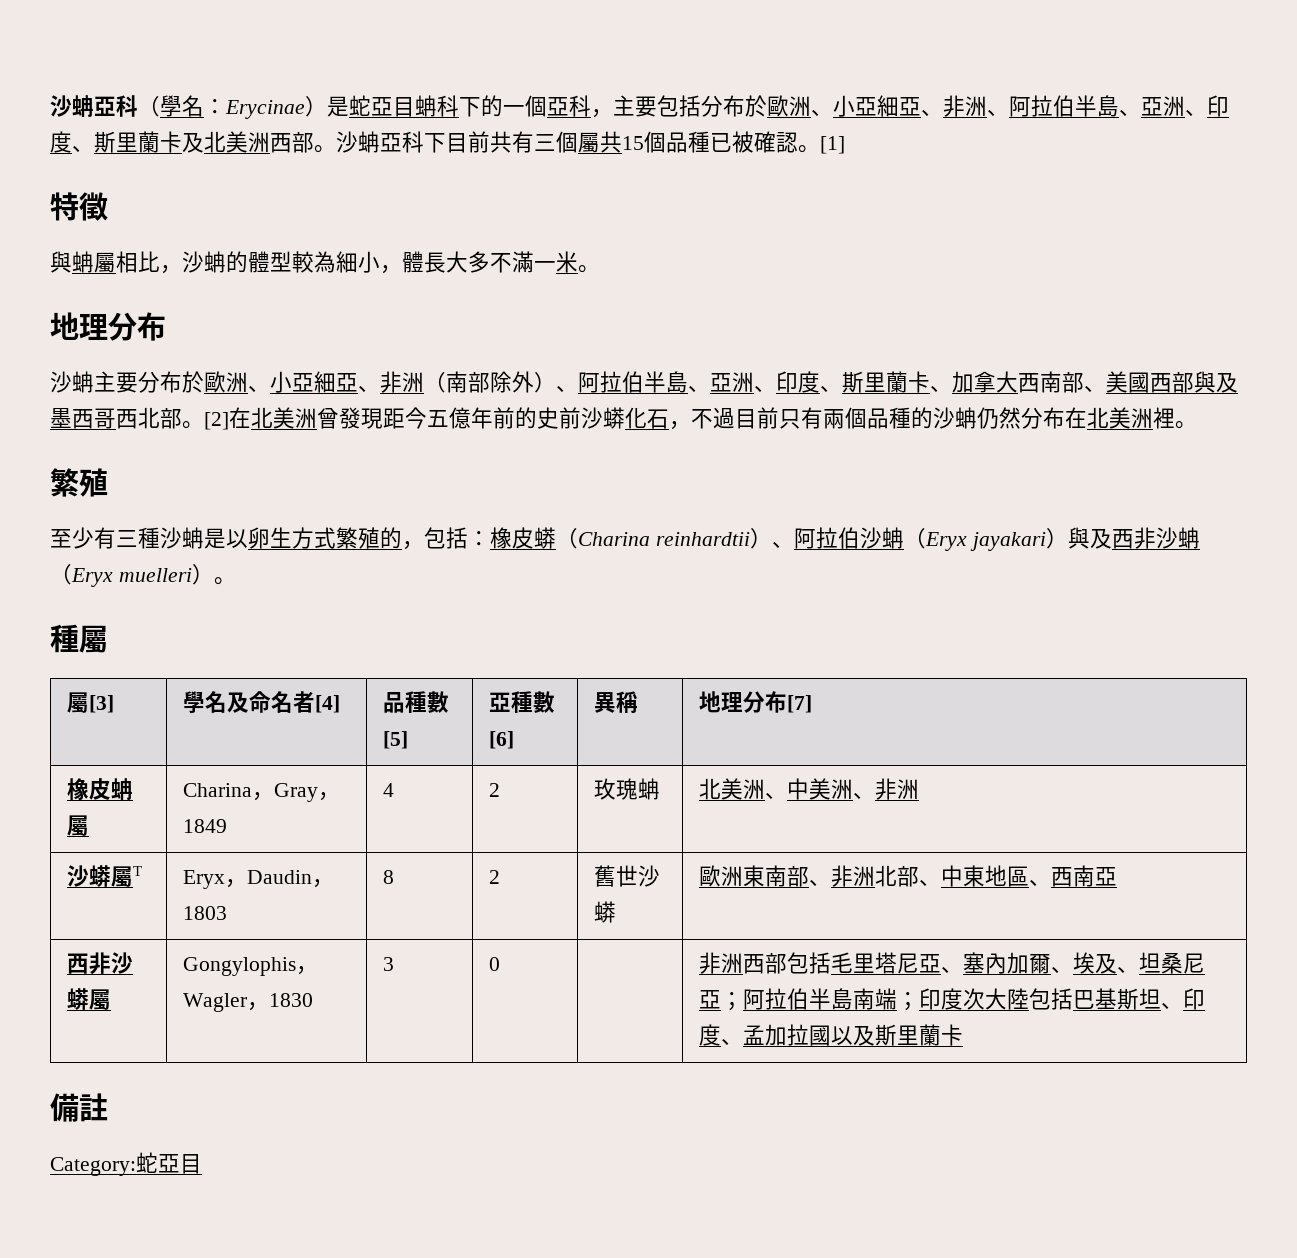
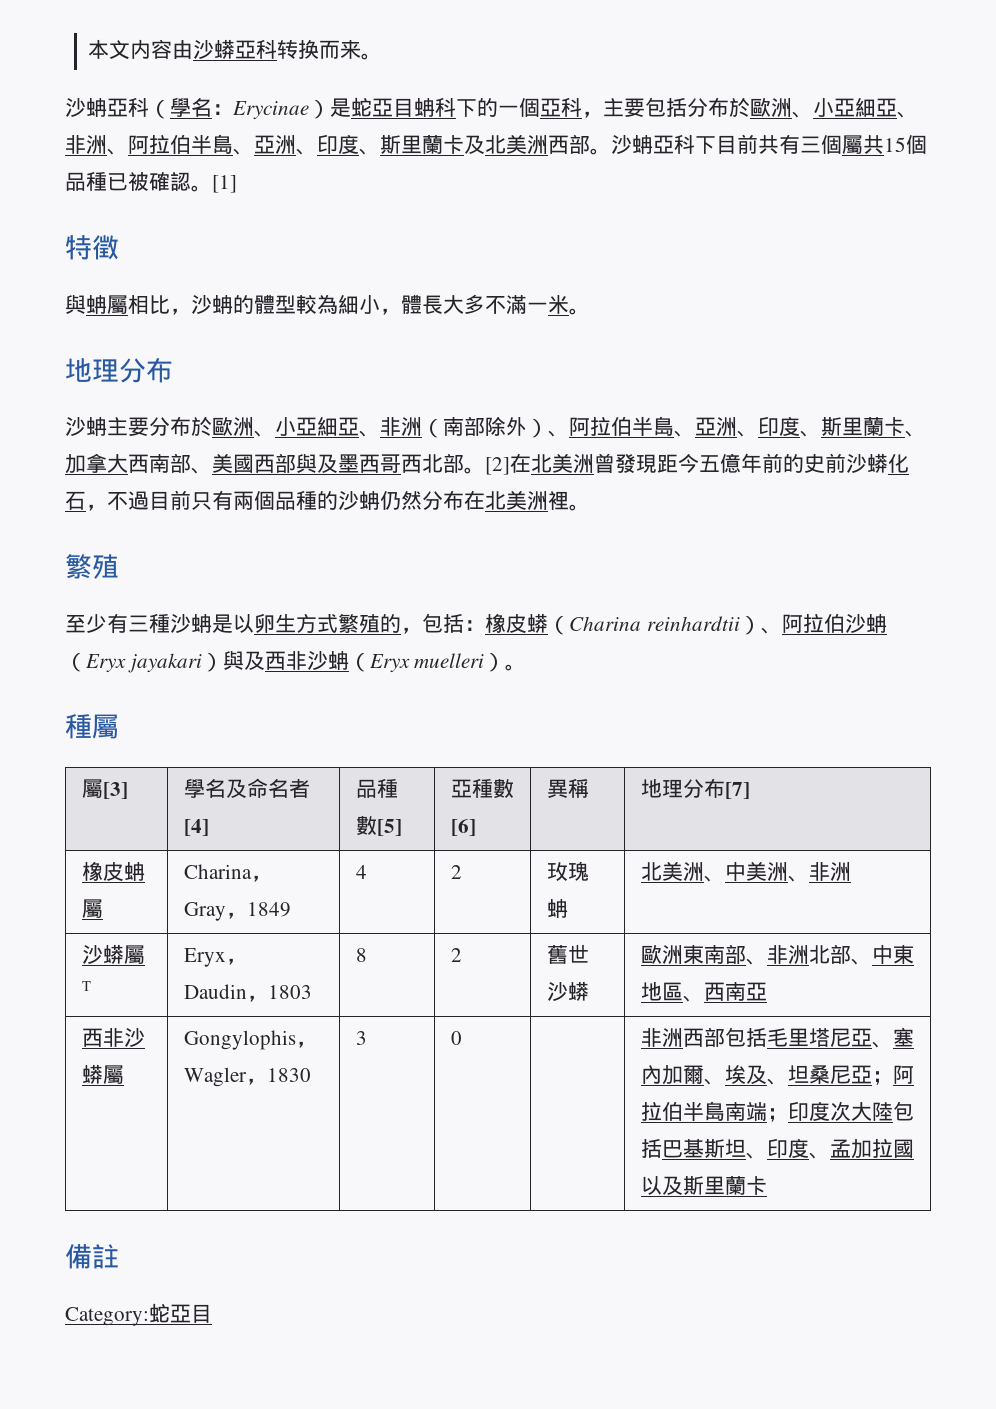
(50, 106) none -> [88,39,383,60] 本文内容由沙蟒亞科转换而来。 //

